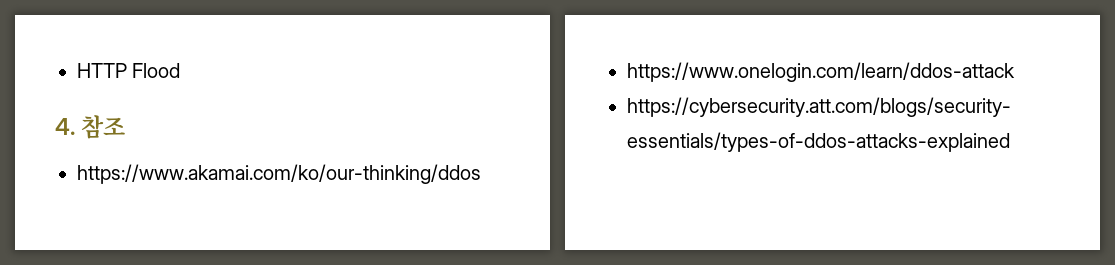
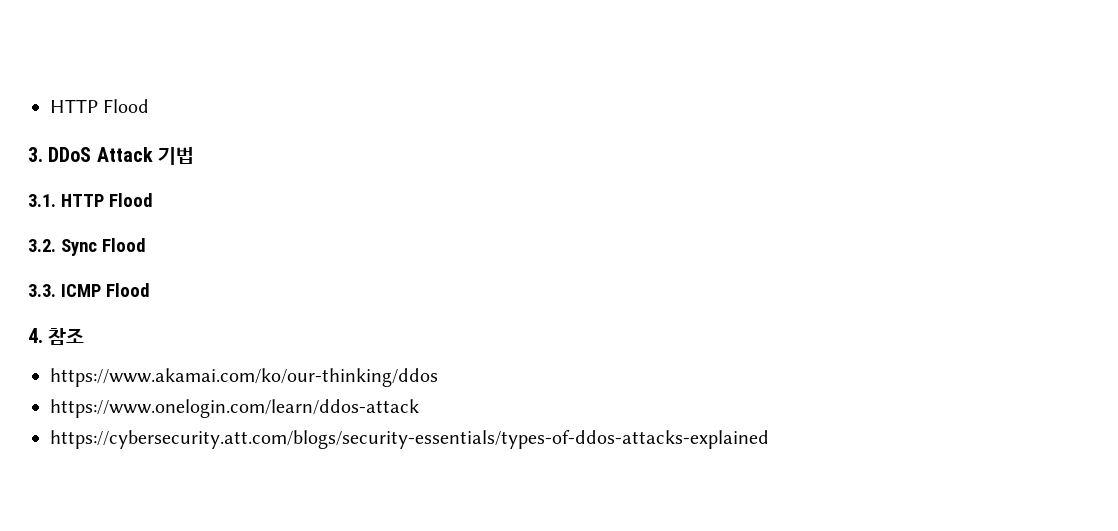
[77,63,181,78] HTTP Flood -> [50,99,150,113] [28,147,195,165] [28,193,153,207] [28,238,146,256] [28,283,150,297] HTTP Flood // 3. DDoS Attack 기법 // 3.1. HTTP Flood // 3.2. Sync Flood // 3.3. ICMP Flood

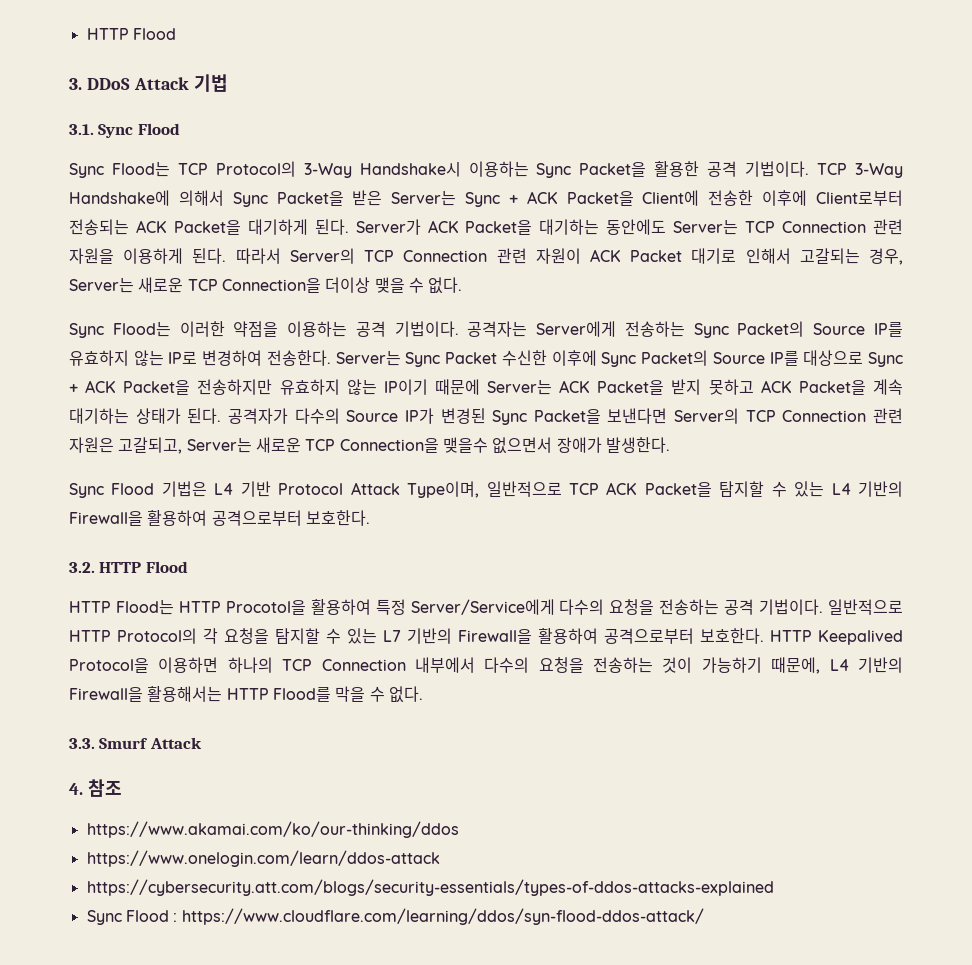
[60,193,153,207] [28,238,146,256] HTTP Flood // 3.2. Sync Flood -> [98,123,180,138] [69,161,903,178] [69,190,903,207] [69,219,903,235] [69,248,903,265] [69,277,463,294] [69,321,903,338] [69,350,904,367] [69,379,903,395] [69,408,903,425] [69,437,670,454] [69,481,903,498] [69,510,370,526] [69,561,188,573] [69,599,903,615] [69,628,903,645] [69,657,903,674] [69,686,423,703] Sync Flood // Sync Flood는 TCP Protocol의 3-Way Handshake시 이용하는 Sync Packet을 활용한 공격 기법이다. TCP 3-Way Handshake에 의해서 Sync Packet을 받은 Server는 Sync + ACK Packet을 Client에 전송한 이후에 Client로부터 전송되는 ACK Packet을 대기하게 된다. Server가 ACK Packet을 대기하는 동안에도 Server는 TCP Connection 관련 자원을 이용하게 된다. 따라서 Server의 TCP Connection 관련 자원이 ACK Packet 대기로 인해서 고갈되는 경우, Server는 새로운 TCP Connection을 더이상 맺을 수 없다. // Sync Flood는 이러한 약점을 이용하는 공격 기법이다. 공격자는 Server에게 전송하는 Sync Packet의 Source IP를 유효하지 않는 IP로 변경하여 전송한다. Server는 Sync Packet 수신한 이후에 Sync Packet의 Source IP를 대상으로 Sync + ACK Packet을 전송하지만 유효하지 않는 IP이기 때문에 Server는 ACK Packet을 받지 못하고 ACK Packet을 계속 대기하는 상태가 된다. 공격자가 다수의 Source IP가 변경된 Sync Packet을 보낸다면 Server의 TCP Connection 관련 자원은 고갈되고, Server는 새로운 TCP Connection을 맺을수 없으면서 장애가 발생한다. // Sync Flood 기법은 L4 기반 Protocol Attack Type이며, 일반적으로 TCP ACK Packet을 탐지할 수 있는 L4 기반의 Firewall을 활용하여 공격으로부터 보호한다. // 3.2. HTTP Flood // HTTP Flood는 HTTP Procotol을 활용하여 특정 Server/Service에게 다수의 요청을 전송하는 공격 기법이다. 일반적으로 HTTP Protocol의 각 요청을 탐지할 수 있는 L7 기반의 Firewall을 활용하여 공격으로부터 보호한다. HTTP Keepalived Protocol을 이용하면 하나의 TCP Connection 내부에서 다수의 요청을 전송하는 것이 가능하기 때문에, L4 기반의 Firewall을 활용해서는 HTTP Flood를 막을 수 없다.
[60,283,150,297] ICMP Flood -> [99,737,202,749] Smurf Attack
(769, 439) none -> [86,908,704,925] // Sync Flood : https://www.cloudflare.com/learning/ddos/syn-flood-ddos-attack/

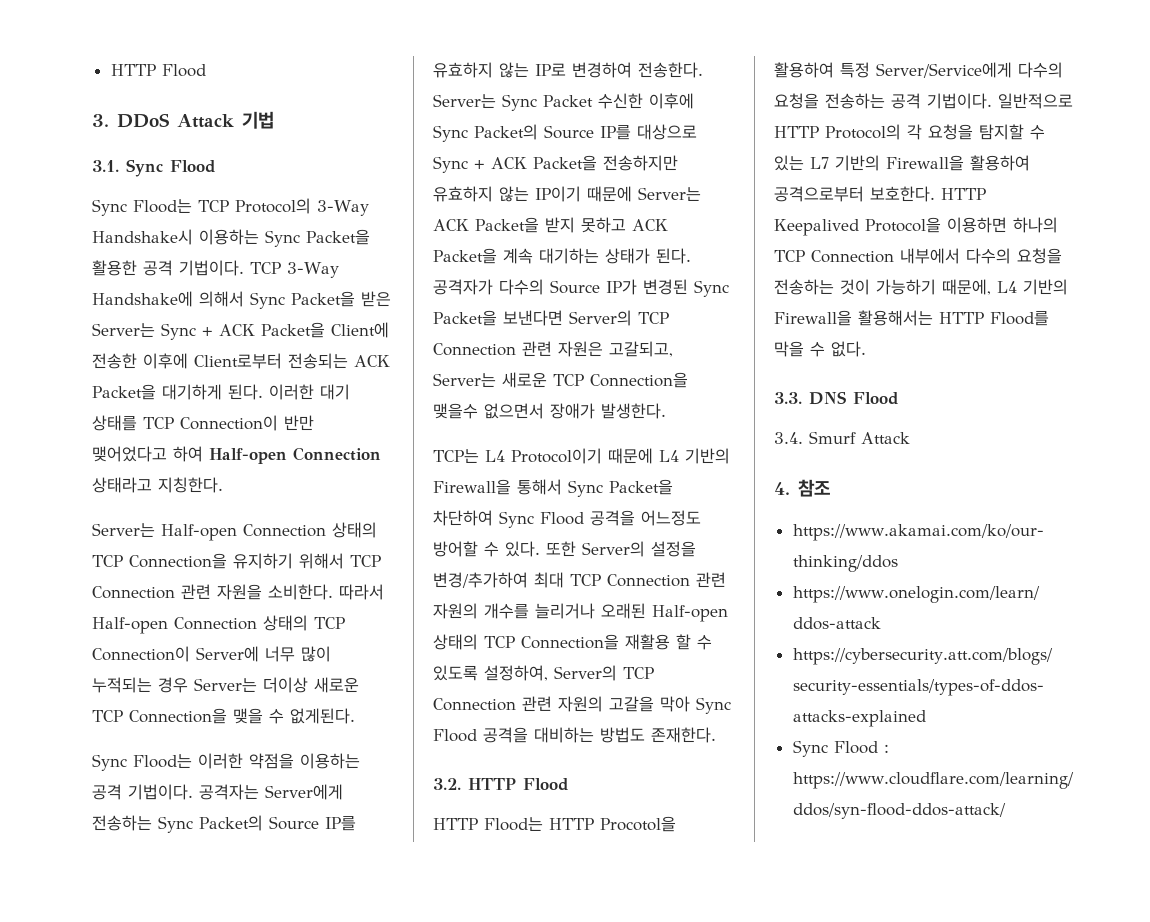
[355,219,903,235] [69,248,903,265] [69,277,371,293] Server가 ACK Packet을 대기하는 동안에도 Server는 TCP Connection 관련 자원을 이용하게 된다. 따라서 Server의 TCP Connection 관련 자원이 ACK Packet 대기로 인해서 고갈되는 경우, Server는 새로운 TCP Connection을 더이상 -> [269,384,350,400] [92,415,314,431] [92,446,381,464] [92,477,223,493] [92,522,377,541] [92,553,381,569] [92,584,384,600] [92,615,345,634] [92,646,331,662] [92,677,359,693] [92,708,227,724] 이러한 대기 상태를 TCP Connection이 반만 맺어었다고 하여 Half-open Connection 상태라고 지칭한다. // Server는 Half-open Connection 상태의 TCP Connection을 유지하기 위해서 TCP Connection 관련 자원을 소비한다. 따라서 Half-open Connection 상태의 TCP Connection이 Server에 너무 많이 누적되는 경우 Server는 더이상 새로운 TCP Connection을
[428,277,463,294] 없다. -> [290,708,355,724] 없게된다.
[69,481,903,498] [69,510,370,526] Sync Flood 기법은 L4 기반 Protocol Attack Type이며, 일반적으로 TCP ACK Packet을 탐지할 수 있는 L4 기반의 Firewall을 활용하여 공격으로부터 보호한다. -> [433,448,730,464] [433,479,673,497] [433,510,701,528] [433,541,696,557] [433,572,726,588] [433,603,728,622] [433,634,712,650] [433,665,654,681] [433,696,731,714] [433,727,716,743] TCP는 L4 Protocol이기 때문에 L4 기반의 Firewall을 통해서 Sync Packet을 차단하여 Sync Flood 공격을 어느정도 방어할 수 있다. 또한 Server의 설정을 변경/추가하여 최대 TCP Connection 관련 자원의 개수를 늘리거나 오래된 Half-open 상태의 TCP Connection을 재활용 할 수 있도록 설정하여, Server의 TCP Connection 관련 자원의 고갈을 막아 Sync Flood 공격을 대비하는 방법도 존재한다.
(95, 743) none -> [809,391,899,405] [774,432,803,444] DNS Flood // 3.4.

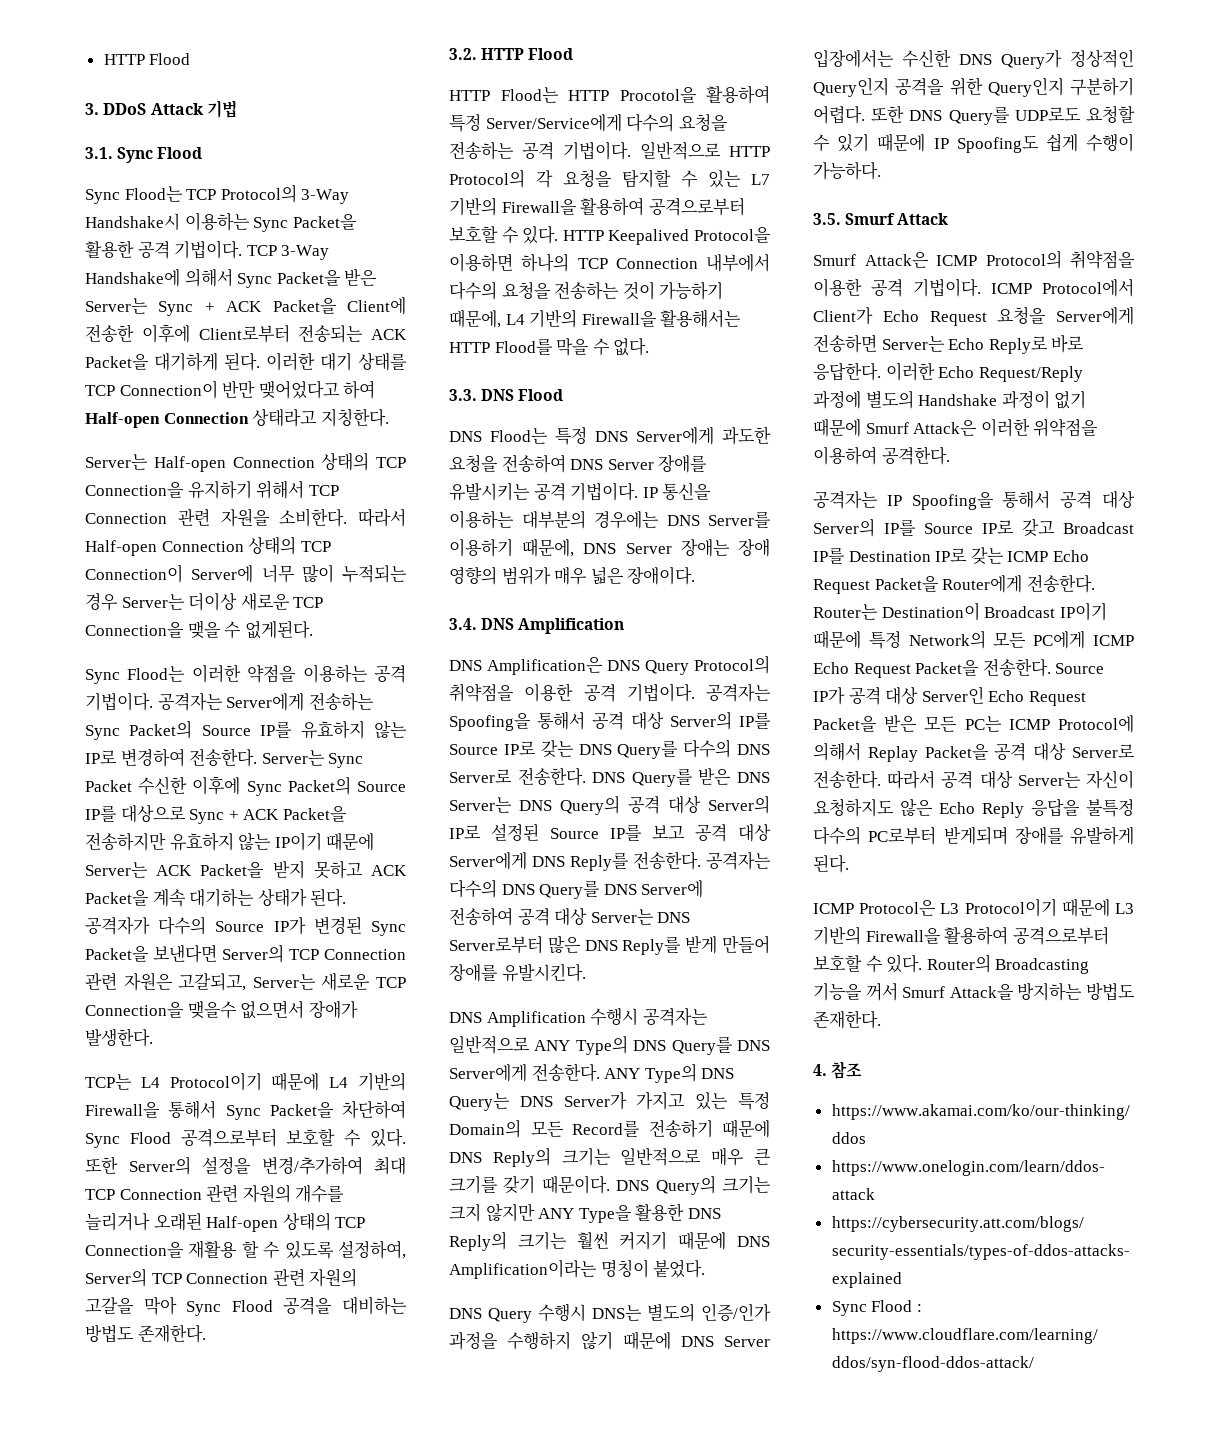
[590,510,701,526] [433,541,478,557] 공격을 어느정도 방어할 -> [180,1129,336,1147] 공격으로부터 보호할
[870,186,935,202] 보호한다. -> [449,226,559,244] 보호할 수 있다.
[774,431,910,444] 3.4. Smurf Attack -> [449,426,771,445] [449,454,708,473] [449,482,712,501] [449,510,771,529] [449,538,770,557] [449,566,696,585] [449,618,625,634] [449,655,770,675] [449,683,771,702] [449,711,771,731] [449,739,770,759] [449,767,770,787] [449,795,770,815] [449,823,771,842] [449,851,771,871] [449,879,704,899] [449,907,691,926] [449,935,770,955] [449,963,586,982] [449,1008,708,1027] [449,1035,770,1055] [449,1063,735,1083] [449,1092,770,1111] [449,1119,770,1138] [449,1147,771,1167] [449,1175,771,1195] [449,1203,721,1223] [449,1231,770,1251] [449,1259,706,1279] [449,1303,771,1323] [449,1331,770,1350] [813,49,1134,69] [813,77,1134,97] [813,105,1135,125] [813,133,1134,153] [813,162,881,180] [813,213,949,225] [813,250,1135,269] [813,278,1134,297] [813,306,1134,326] [813,334,1085,354] [813,362,1083,382] [813,390,1087,409] [813,418,1099,437] [813,446,950,465] [813,490,1135,510] [813,518,1134,537] [813,546,1089,565] [813,574,1095,594] [813,602,1107,621] [813,630,1134,649] [813,658,1105,678] [813,686,1086,706] [813,715,1134,733] [813,742,1135,762] [813,770,1134,789] [813,798,1134,818] [813,826,1134,845] [813,855,849,873] [813,898,1134,917] [813,926,1109,945] [813,954,1090,974] [813,982,1135,1001] [813,1010,881,1029] DNS Flood는 특정 DNS Server에게 과도한 요청을 전송하여 DNS Server 장애를 유발시키는 공격 기법이다. IP 통신을 이용하는 대부분의 경우에는 DNS Server를 이용하기 때문에, DNS Server 장애는 장애 영향의 범위가 매우 넓은 장애이다. // 3.4. DNS Amplification // DNS Amplification은 DNS Query Protocol의 취약점을 이용한 공격 기법이다. 공격자는 Spoofing을 통해서 공격 대상 Server의 IP를 Source IP로 갖는 DNS Query를 다수의 DNS Server로 전송한다. DNS Query를 받은 DNS Server는 DNS Query의 공격 대상 Server의 IP로 설정된 Source IP를 보고 공격 대상 Server에게 DNS Reply를 전송한다. 공격자는 다수의 DNS Query를 DNS Server에 전송하여 공격 대상 Server는 DNS Server로부터 많은 DNS Reply를 받게 만들어 장애를 유발시킨다. // DNS Amplification 수행시 공격자는 일반적으로 ANY Type의 DNS Query를 DNS Server에게 전송한다. ANY Type의 DNS Query는 DNS Server가 가지고 있는 특정 Domain의 모든 Record를 전송하기 때문에 DNS Reply의 크기는 일반적으로 매우 큰 크기를 갖기 때문이다. DNS Query의 크기는 크지 않지만 ANY Type을 활용한 DNS Reply의 크기는 훨씬 커지기 때문에 DNS Amplification이라는 명칭이 붙었다. // DNS Query 수행시 DNS는 별도의 인증/인가 과정을 수행하지 않기 때문에 DNS Server 입장에서는 수신한 DNS Query가 정상적인 Query인지 공격을 위한 Query인지 구분하기 어렵다. 또한 DNS Query를 UDP로도 요청할 수 있기 때문에 IP Spoofing도 쉽게 수행이 가능하다. // 3.5. Smurf Attack // Smurf Attack은 ICMP Protocol의 취약점을 이용한 공격 기법이다. ICMP Protocol에서 Client가 Echo Request 요청을 Server에게 전송하면 Server는 Echo Reply로 바로 응답한다. 이러한 Echo Request/Reply 과정에 별도의 Handshake 과정이 없기 때문에 Smurf Attack은 이러한 위약점을 이용하여 공격한다. // 공격자는 IP Spoofing을 통해서 공격 대상 Server의 IP를 Source IP로 갖고 Broadcast IP를 Destination IP로 갖는 ICMP Echo Request Packet을 Router에게 전송한다. Router는 Destination이 Broadcast IP이기 때문에 특정 Network의 모든 PC에게 ICMP Echo Request Packet을 전송한다. Source IP가 공격 대상 Server인 Echo Request Packet을 받은 모든 PC는 ICMP Protocol에 의해서 Replay Packet을 공격 대상 Server로 전송한다. 따라서 공격 대상 Server는 자신이 요청하지도 않은 Echo Reply 응답을 불특정 다수의 PC로부터 받게되며 장애를 유발하게 된다. // ICMP Protocol은 L3 Protocol이기 때문에 L3 기반의 Firewall을 활용하여 공격으로부터 보호할 수 있다. Router의 Broadcasting 기능을 꺼서 Smurf Attack을 방지하는 방법도 존재한다.

